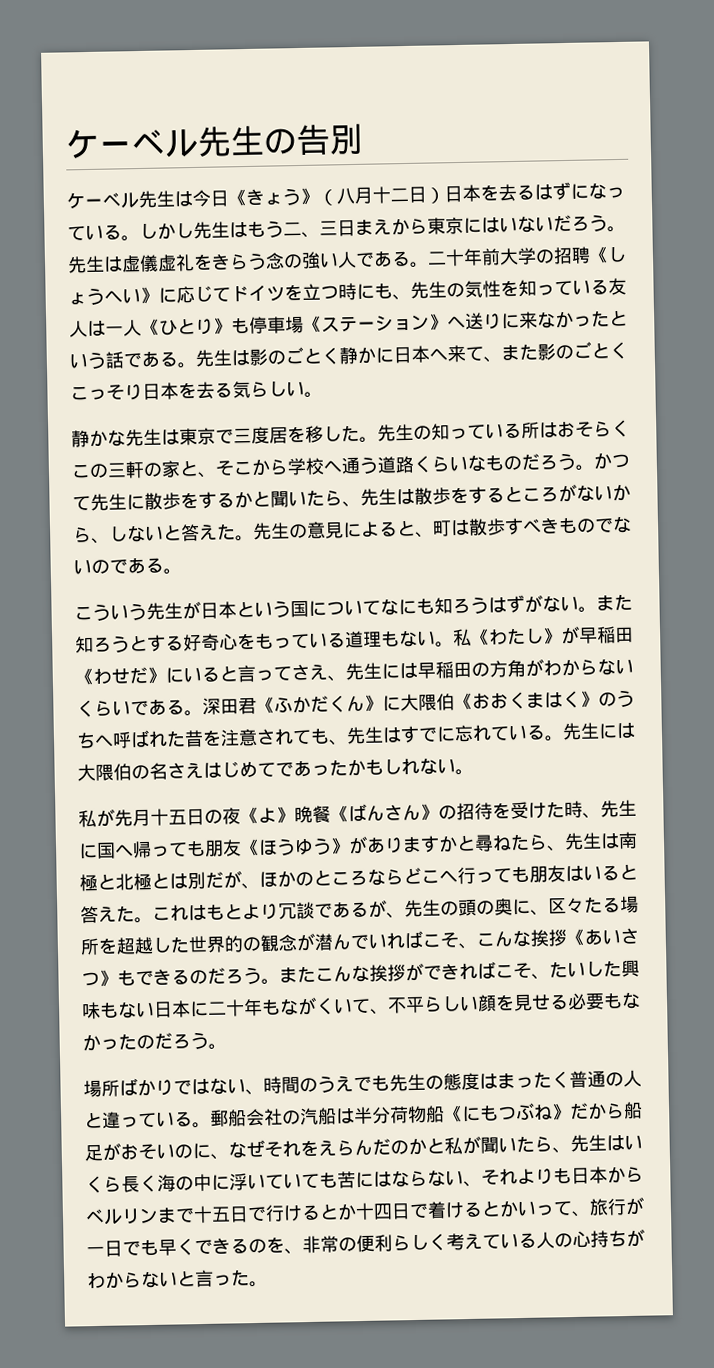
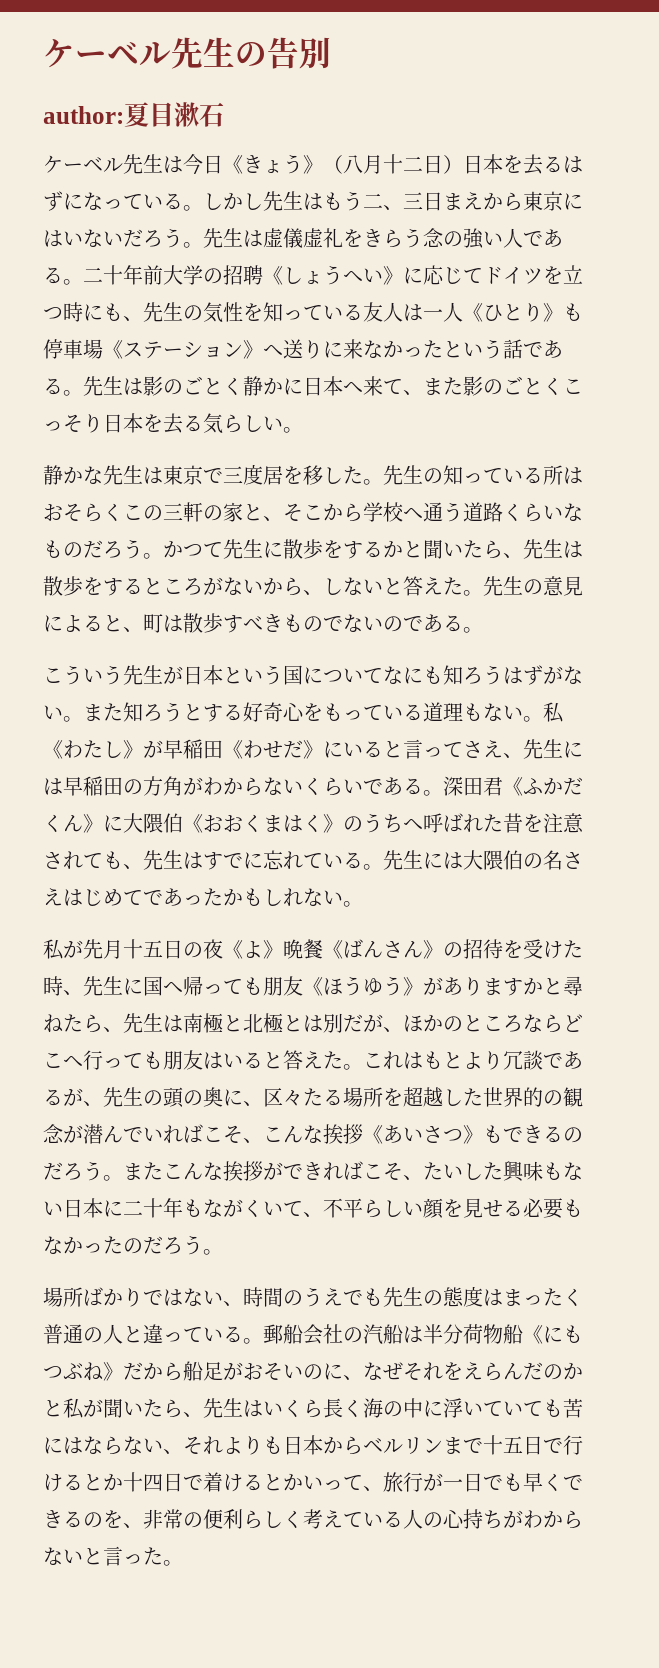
(364, 139) none -> [43,102,224,127] // author:夏目漱石

